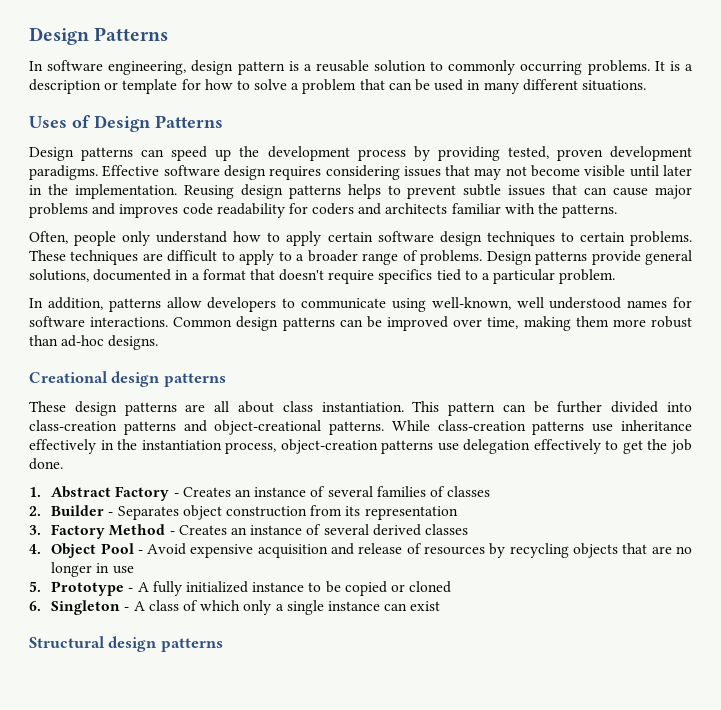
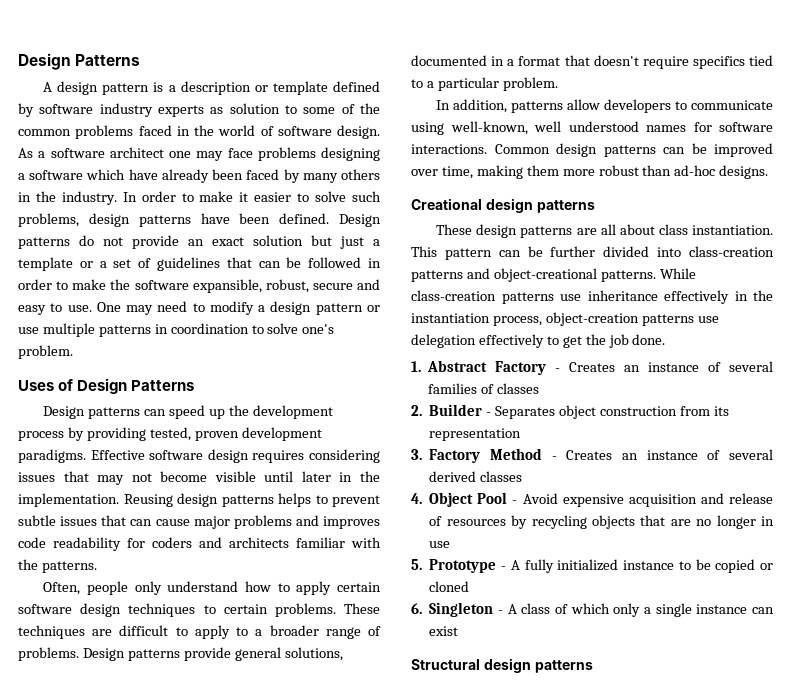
[29,27,169,45] [29,60,187,75] Design Patterns // In software engineering, -> [18,53,141,70] [43,82,53,92] Design Patterns // A
[315,60,693,75] [29,79,646,94] reusable solution to commonly occurring problems. It is a description or template for how to solve a problem that can be used in many different situations. -> [180,81,380,95] [18,103,380,117] [18,125,380,139] [18,147,380,161] [18,169,381,183] [18,191,382,205] [18,213,381,227] [18,235,380,249] [18,257,382,271] [18,279,380,293] [18,301,380,315] [18,323,335,337] [18,345,73,359] description or template defined by software industry experts as solution to some of the common problems faced in the world of software design. As a software architect one may face problems designing a software which have already been faced by many others in the industry. In order to make it easier to solve such problems, design patterns have been defined. Design patterns do not provide an exact solution but just a template or a set of guidelines that can be followed in order to make the software expansible, robust, secure and easy to use. One may need to modify a design pattern or use multiple patterns in coordination to solve one's problem.

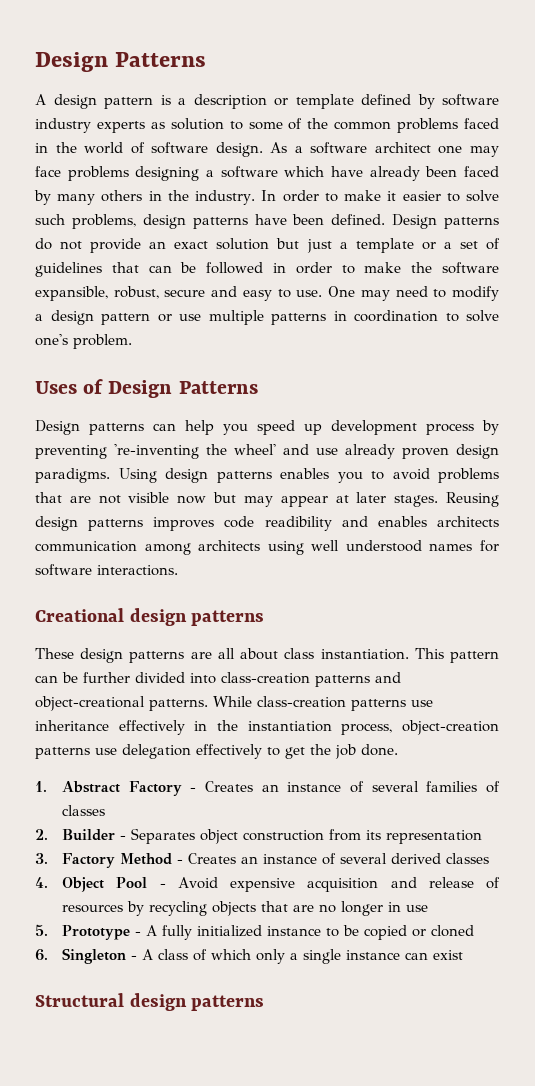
(166, 412) none -> [185,420,248,435] help you
[228,405,249,416] the -> (322, 429) none
[86,427,322,441] [18,449,380,463] [18,471,380,485] [18,493,380,507] [18,515,380,529] [18,537,381,551] [18,559,97,573] [43,581,382,595] [18,603,380,617] [18,625,381,639] [18,647,343,661] [411,55,773,69] [411,77,558,91] [436,99,773,113] [411,121,528,135] providing tested, proven development paradigms. Effective software design requires considering issues that may not become visible until later in the implementation. Reusing design patterns helps to prevent subtle issues that can cause major problems and improves code readability for coders and architects familiar with the patterns. // Often, people only understand how to apply certain software design techniques to certain problems. These techniques are difficult to apply to a broader range of problems. Design patterns provide general solutions, documented in a format that doesn't require specifics tied to a particular problem. // In addition, patterns allow developers to communicate using well-known, -> [35,444,499,459] [35,468,499,483] [35,492,499,507] [35,516,500,531] [35,540,304,555] preventing 're-inventing the wheel' and use already proven design paradigms. Using design patterns enables you to avoid problems that are not visible now but may appear at later stages. Reusing design patterns improves code readibility and enables architects communication among architects using
[494,143,773,157] [411,165,769,179] Common design patterns can be improved over time, making them more robust than ad-hoc designs. -> (178, 570) none

